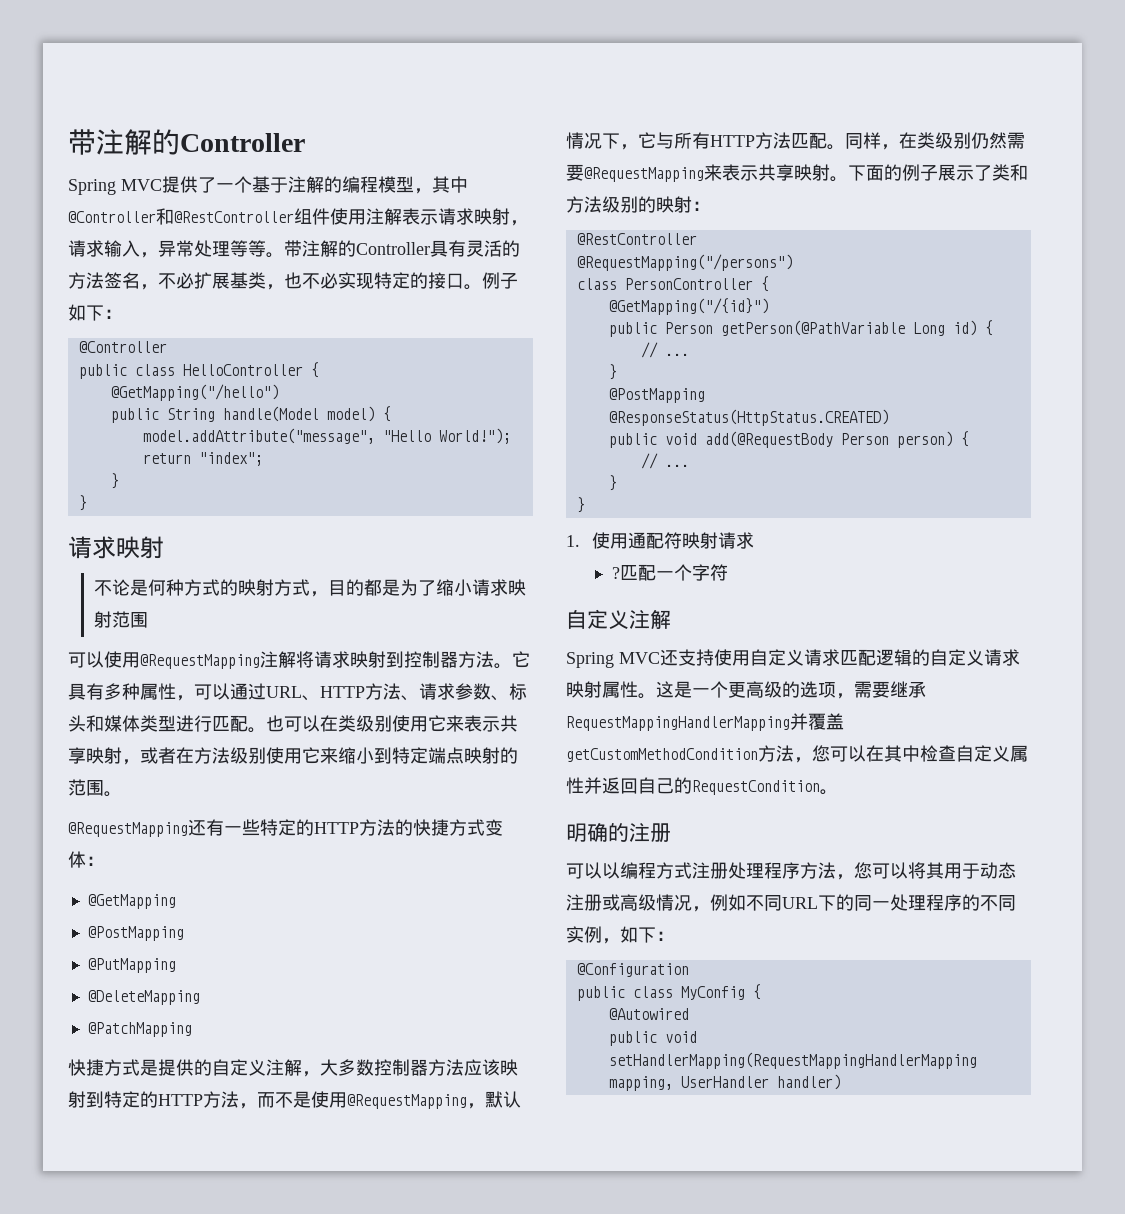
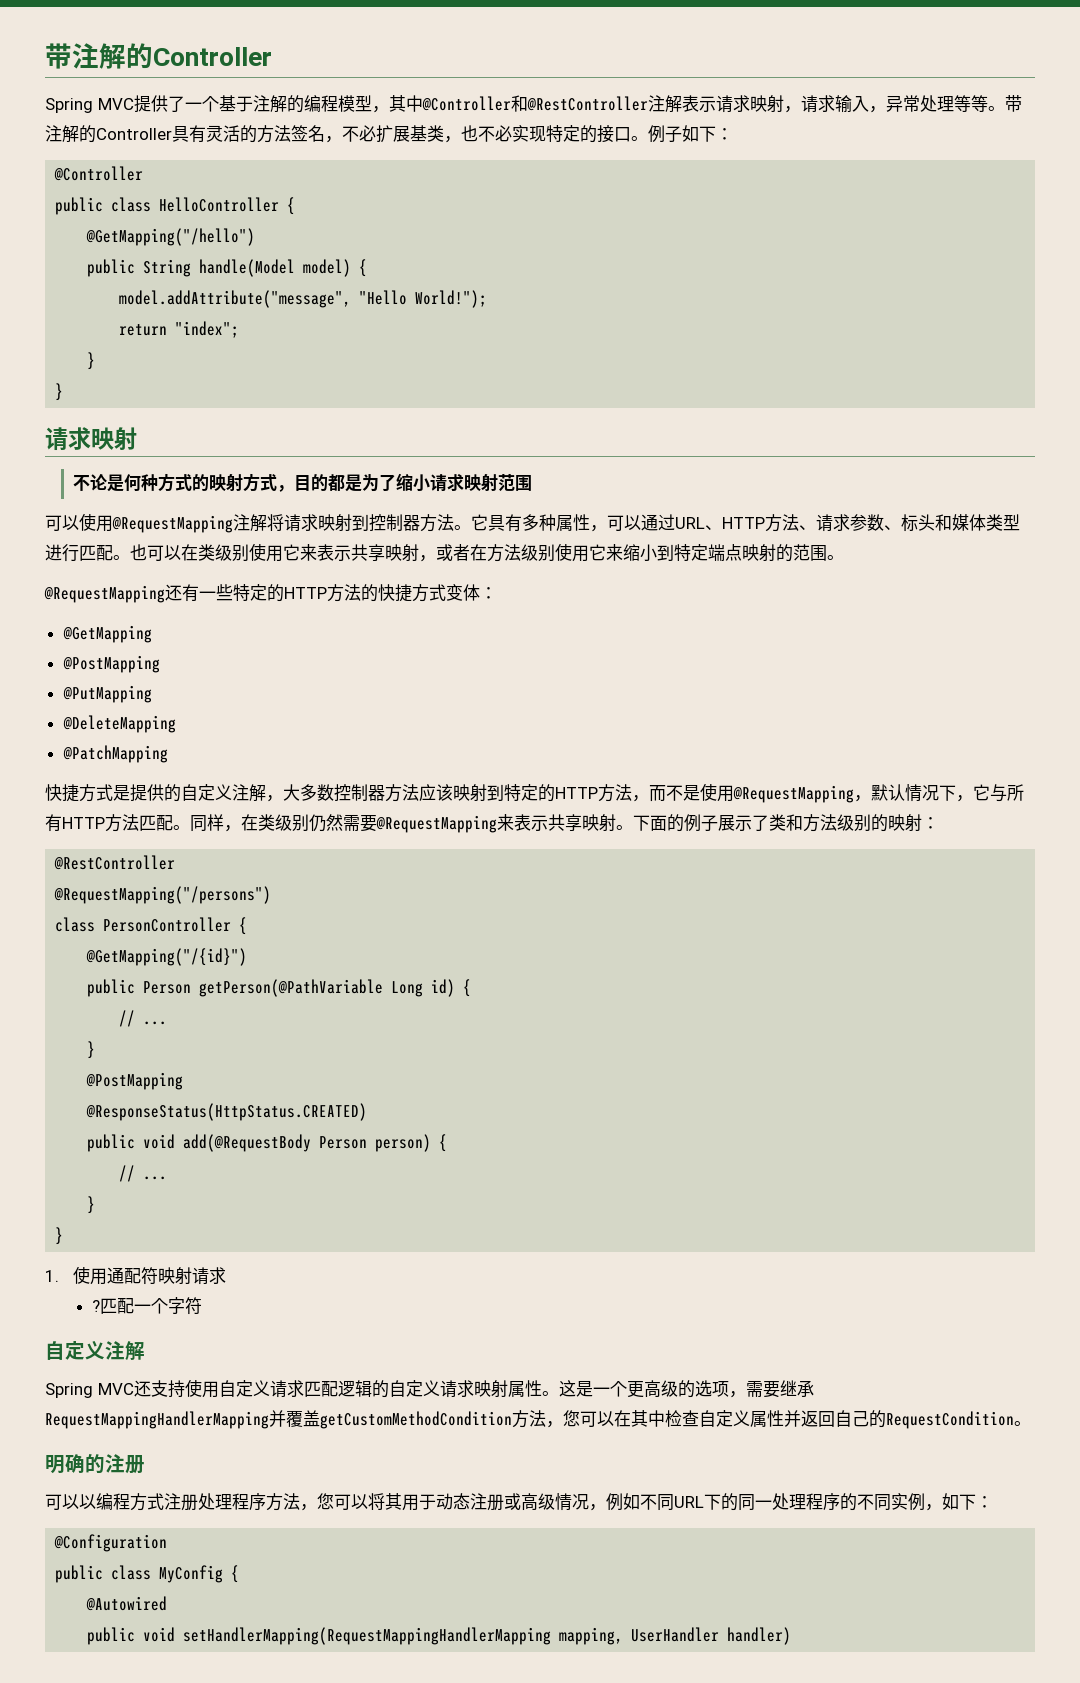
[294,208,366,225] 组件使用 -> (648, 103) none

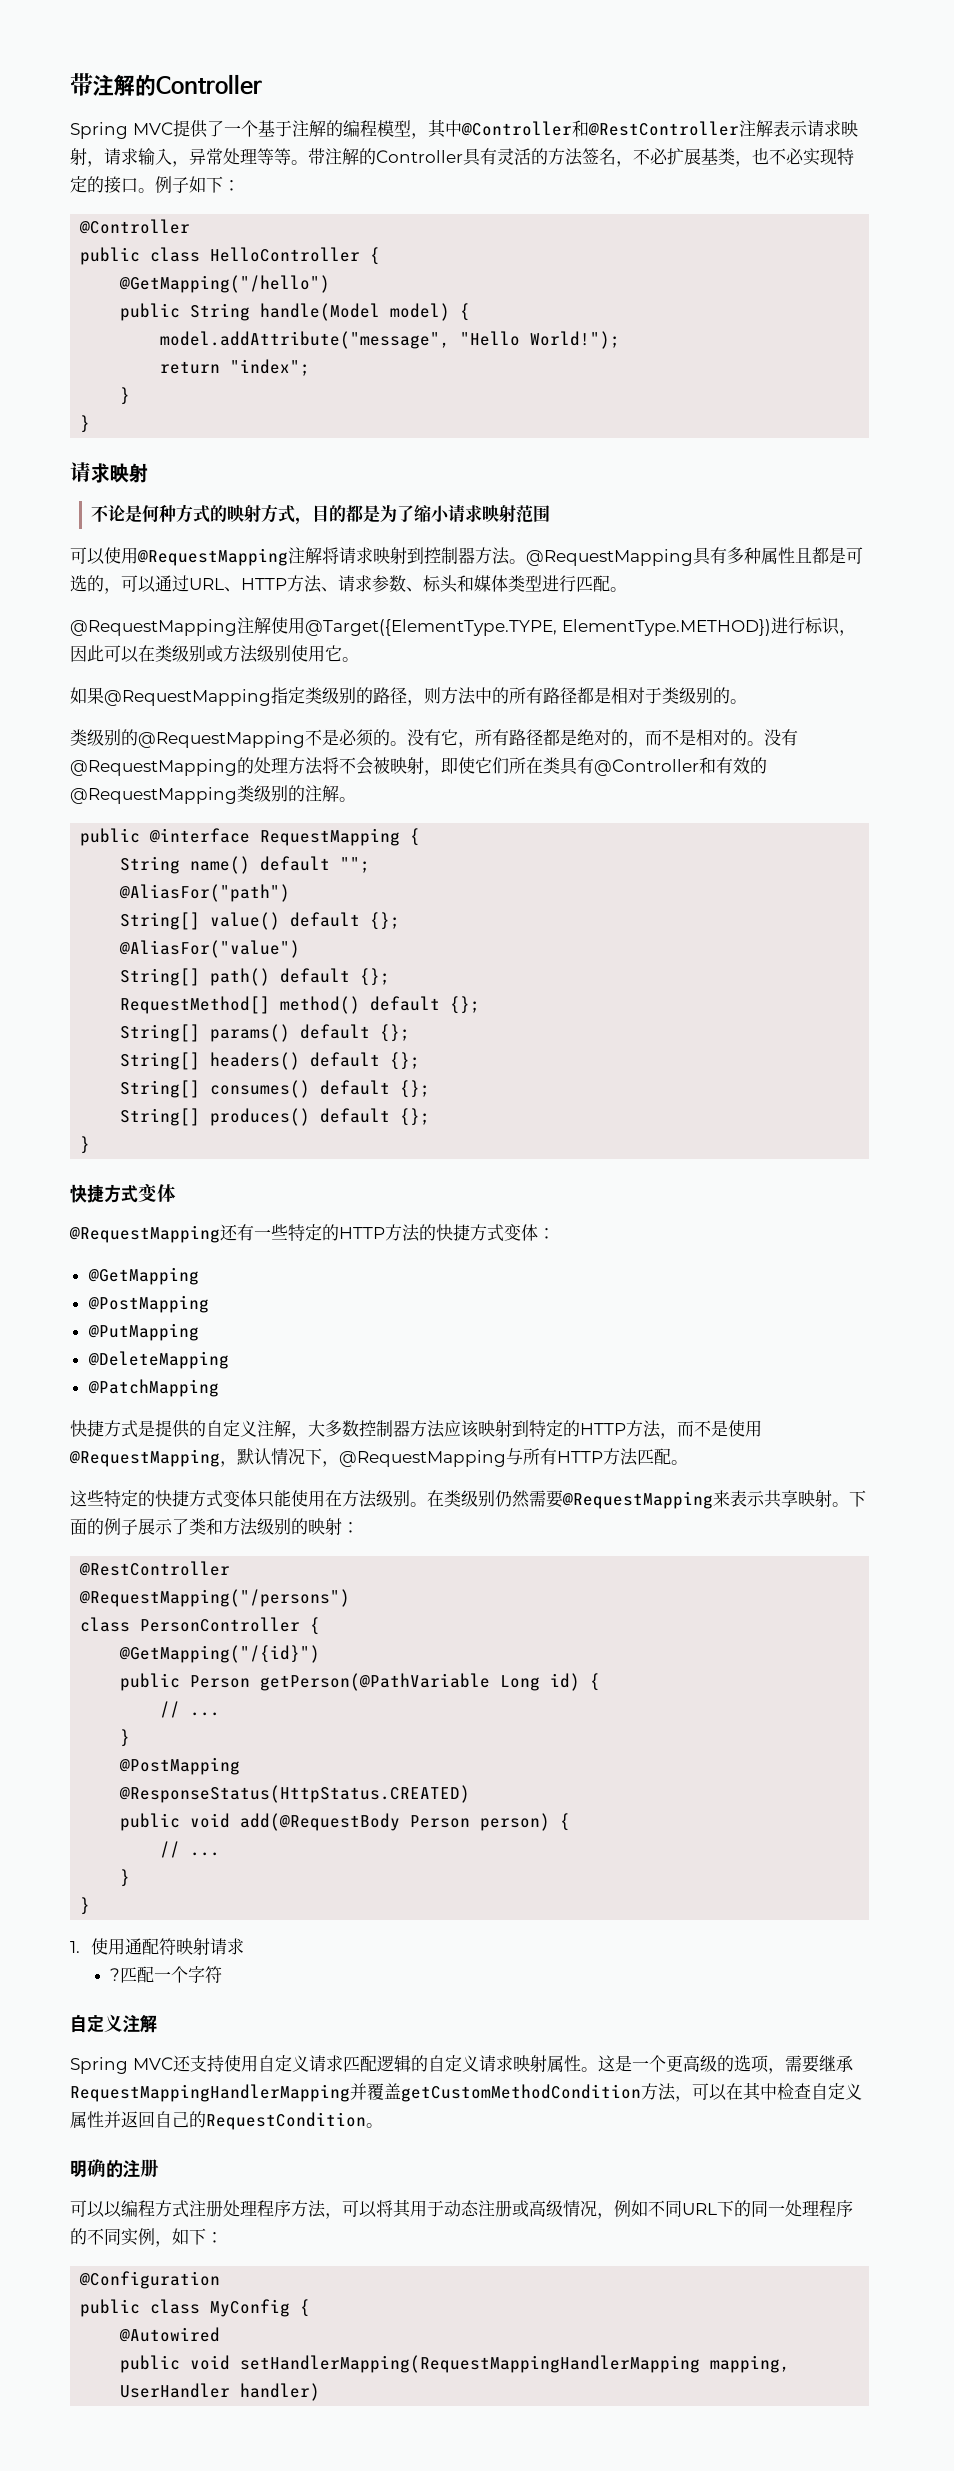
[471,514,488,531] 它 -> [526,549,693,566] @RequestMapping
(590, 522) none -> [795,547,863,564] [70,575,104,592] 且都是可选的
[130,543,844,562] 也可以在类级别使用它来表示共享映射，或者在方法级别使用它来缩小到特定端点映射的范围。 -> [70,617,856,636] [70,645,359,663] [70,687,747,706] [70,729,798,748] [70,757,767,776] [70,785,356,804] [80,828,421,846] [120,856,371,874] [119,884,291,902] [120,912,401,930] [119,940,301,958] [120,968,391,986] [120,996,481,1014] [120,1024,411,1042] [120,1052,421,1070] [120,1080,431,1098] [120,1108,431,1126] [80,1136,91,1154] [70,1183,176,1203] // @RequestMapping注解使用@Target({ElementType.TYPE, ElementType.METHOD})进行标识，因此可以在类级别或方法级别使用它。 // 如果@RequestMapping指定类级别的路径，则方法中的所有路径都是相对于类级别的。 // 类级别的@RequestMapping不是必须的。没有它，所有路径都是绝对的，而不是相对的。没有@RequestMapping的处理方法将不会被映射，即使它们所在类具有@Controller和有效的@RequestMapping类级别的注解。 // public @interface RequestMapping { // String name() default ""; // @AliasFor("path") // String[] value() default {}; // @AliasFor("value") // String[] path() default {}; // RequestMethod[] method() default {}; // String[] params() default {}; // String[] headers() default {}; // String[] consumes() default {}; // String[] produces() default {}; // } // 快捷方式变体
[973,784,990,801] 它 -> [339,1450,506,1467] @RequestMapping
[190,814,241,832] 同样， -> [70,1490,427,1508] // 这些特定的快捷方式变体只能使用在方法级别。
[563,1410,580,1427] 您 -> (692, 2099) none
[317,1493,334,1510] 您 -> (342, 2216) none

